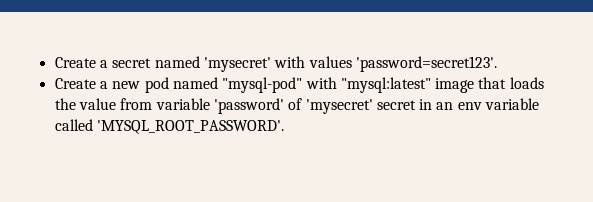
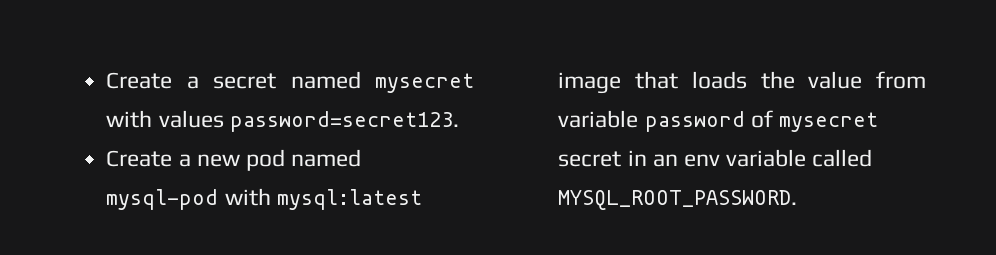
[203,57,271,72] 'mysecret' -> [374,73,474,93] mysecret
[355,56,497,72] 'password=secret123'. -> [229,111,459,132] password=secret123.
[222,77,431,93] "mysql-pod" with "mysql:latest" -> [106,188,422,210] mysql-pod with mysql:latest
[213,98,373,114] 'password' of 'mysecret' -> [644,110,878,132] password of mysecret
[96,120,284,134] 'MYSQL_ROOT_PASSWORD'. -> [558,190,798,210] MYSQL_ROOT_PASSWORD.

